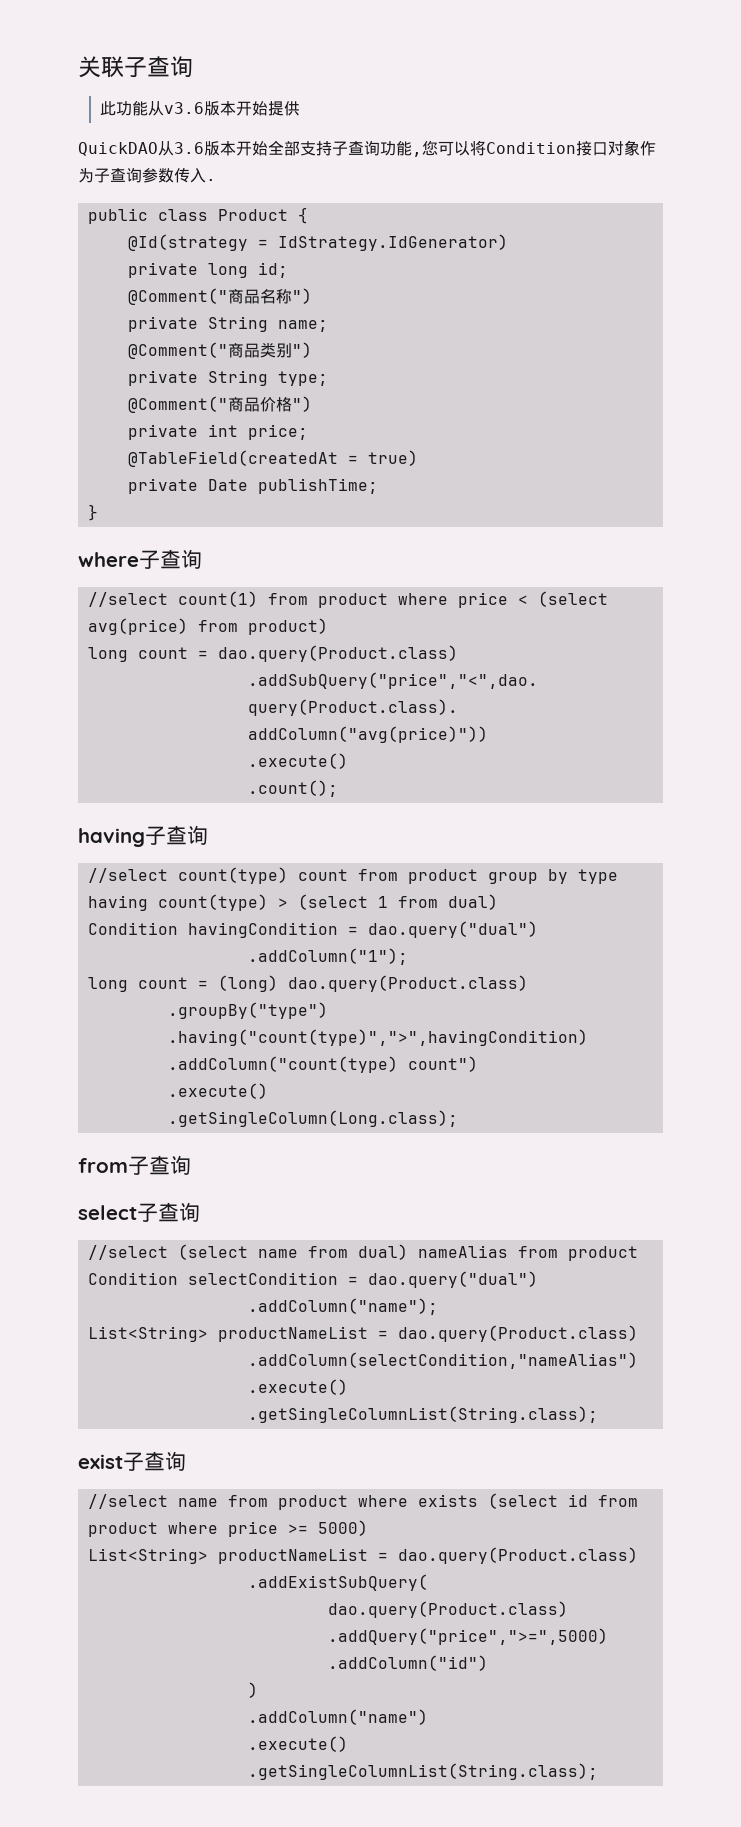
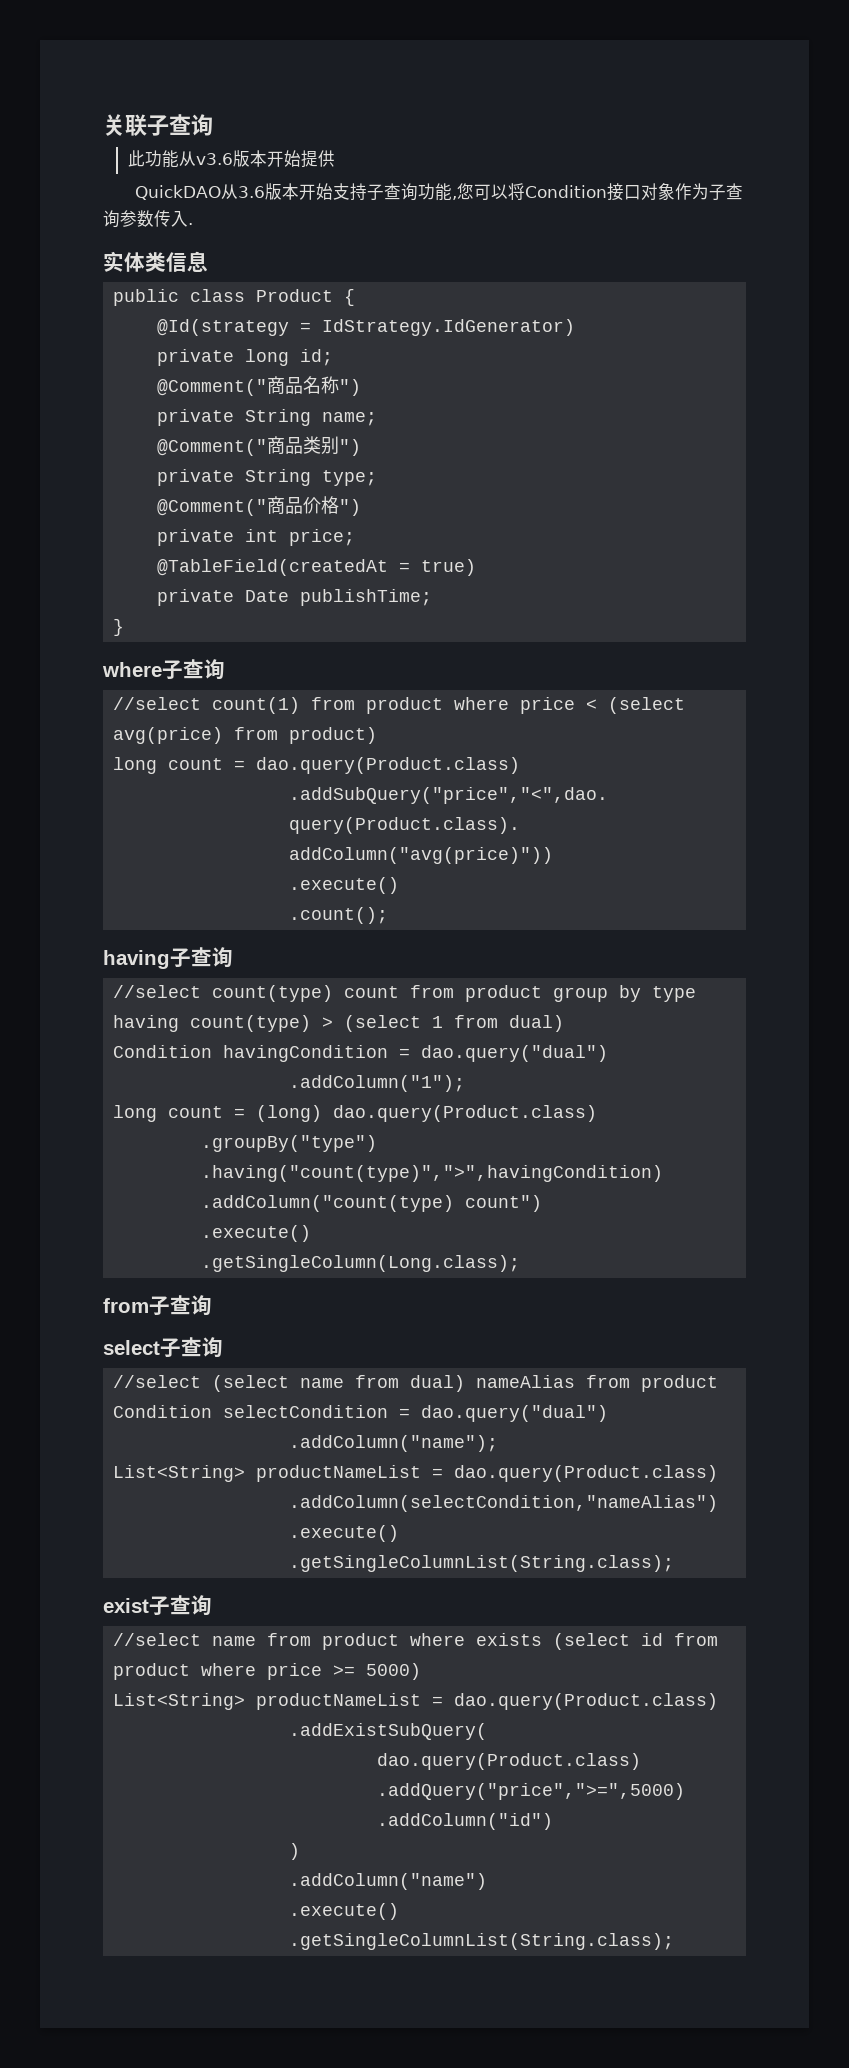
[268,140,300,156] 全部 -> (334, 191) none
(216, 180) none -> [103,251,208,272] // 实体类信息

